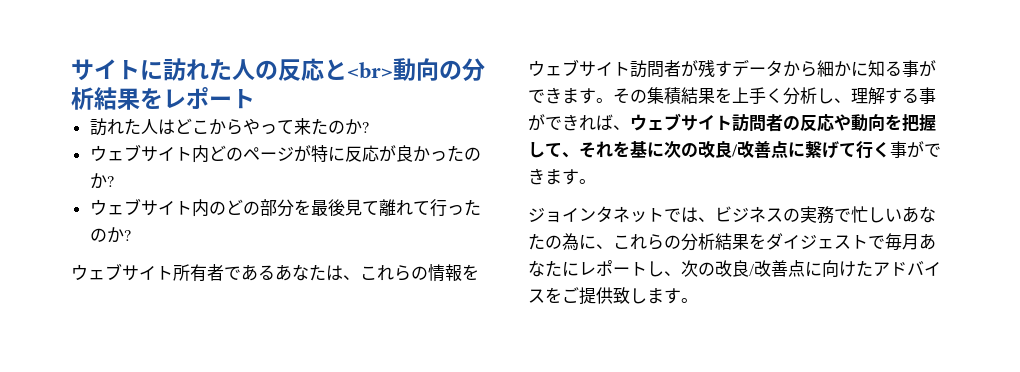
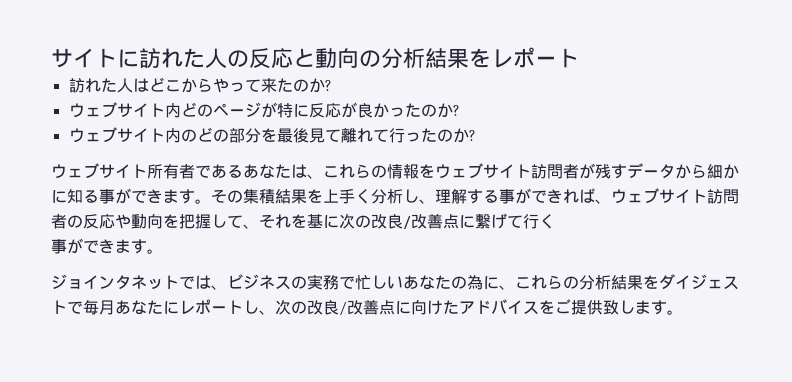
[347,62,393,79] <br> -> (315, 57) none
(890, 150) none -> (555, 221) //

